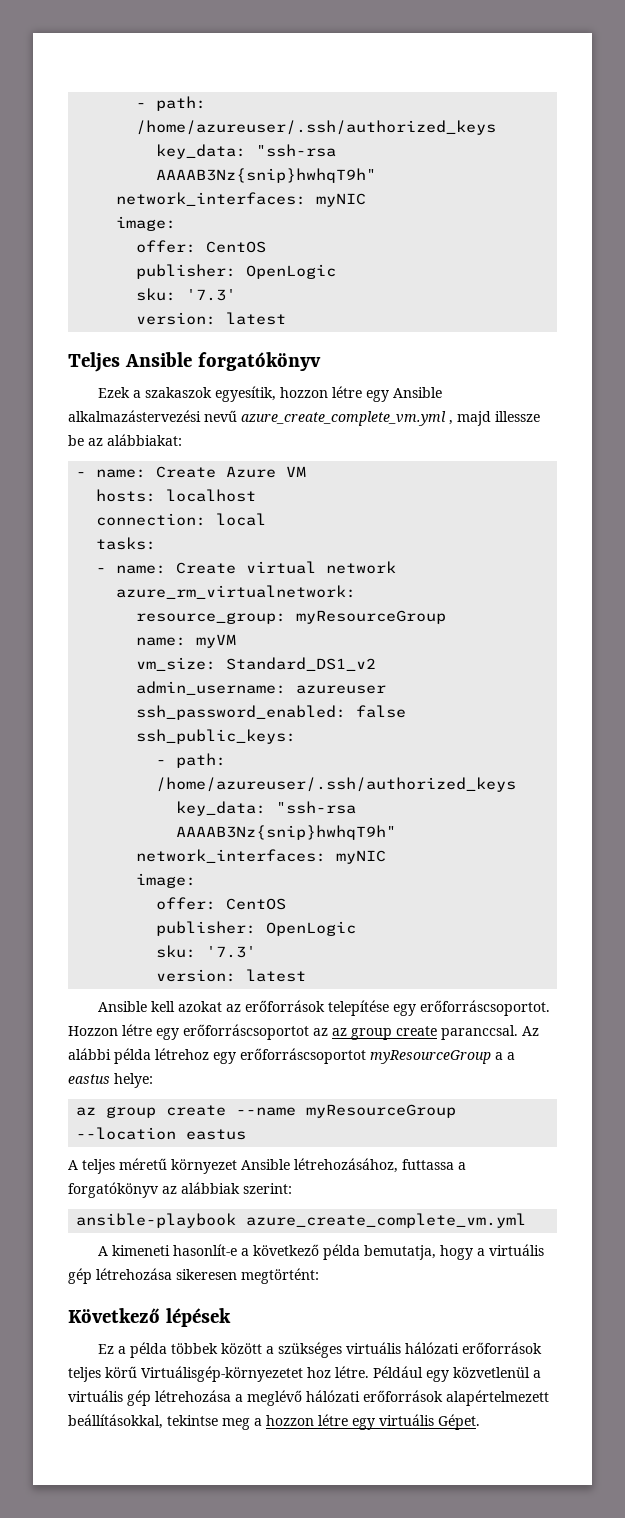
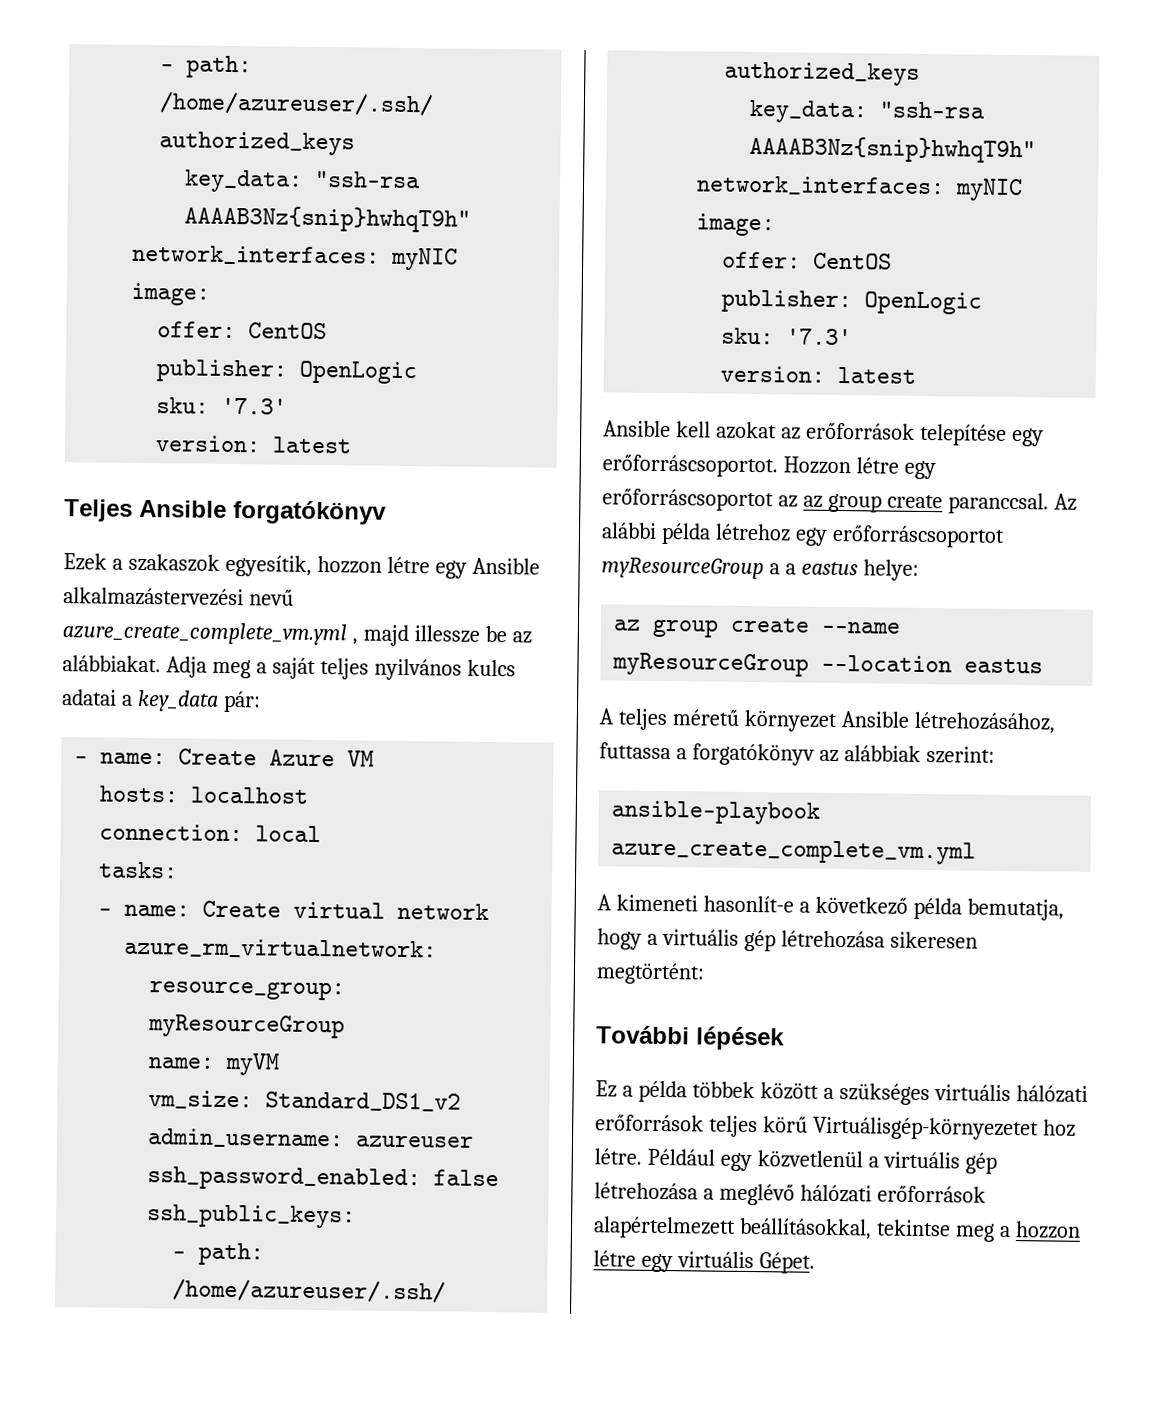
[107,434,182,446] alábbiakat: -> [62,655,516,681] [61,689,261,713] alábbiakat. Adja meg a saját teljes nyilvános kulcs adatai a key_data pár:
[68,1308,160,1323] Következő -> [596,1025,690,1045] További

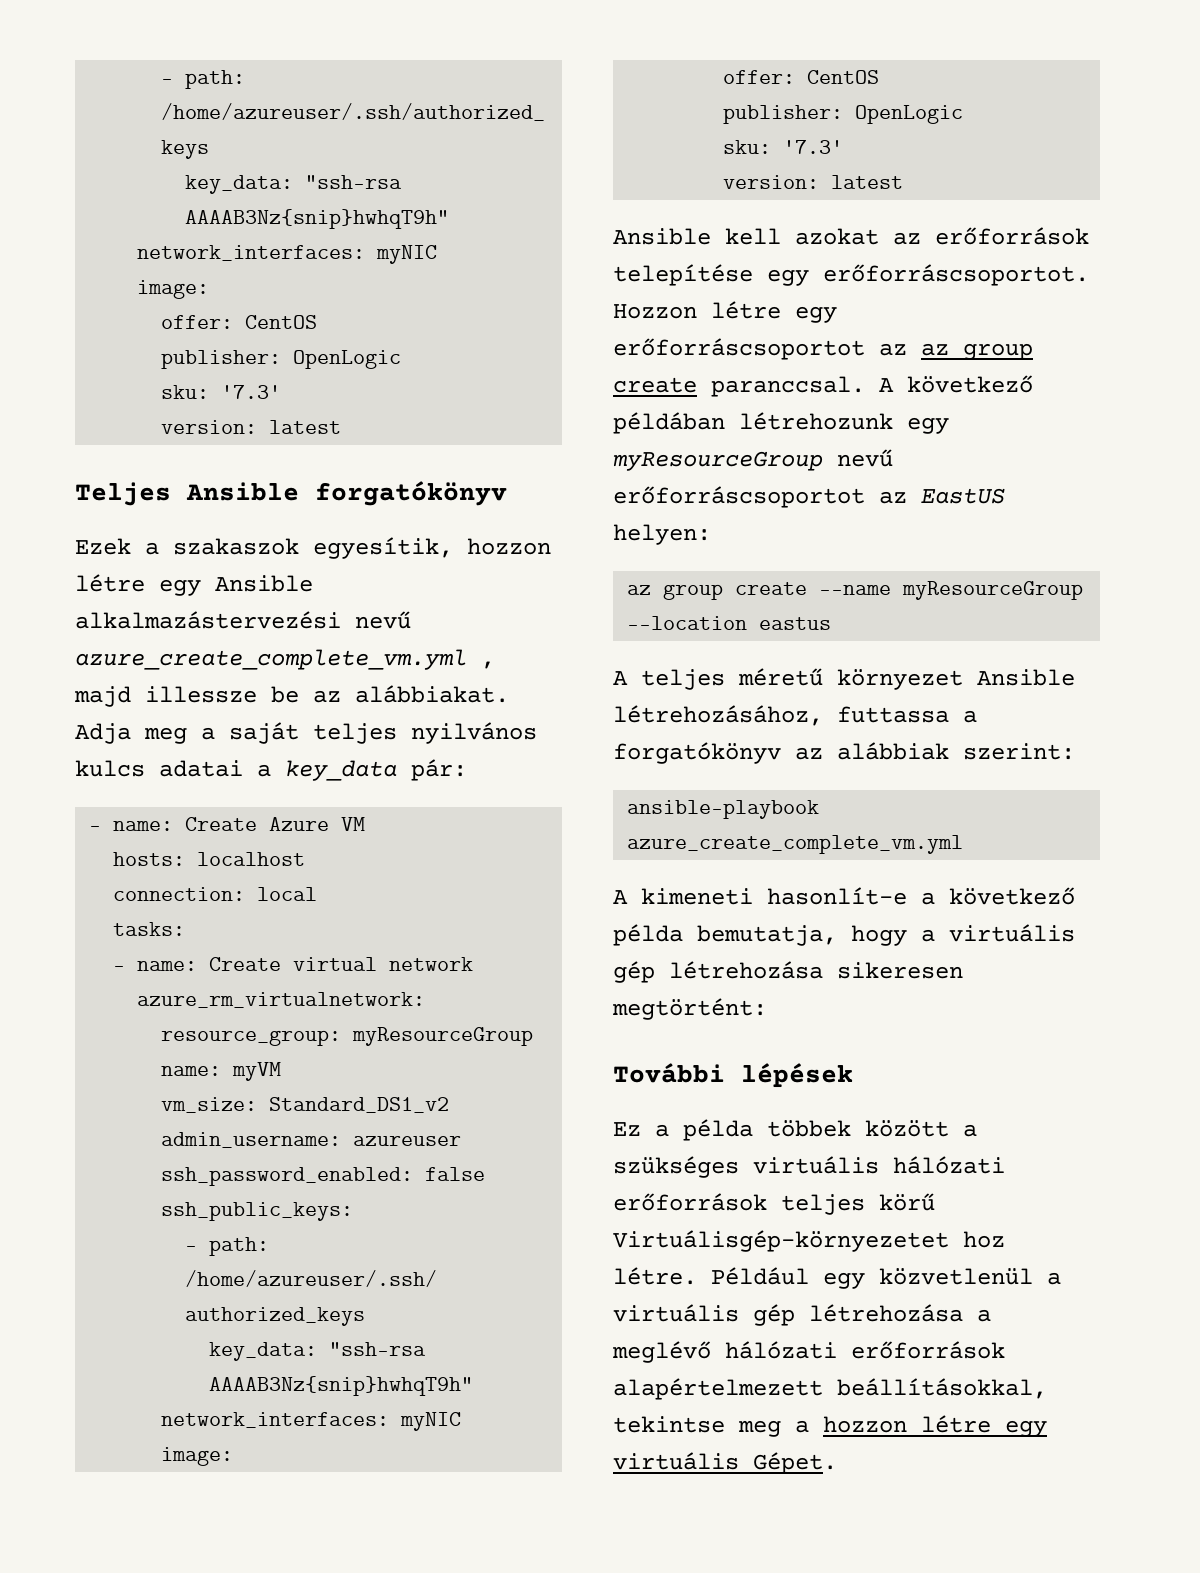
[1053,493,1077,511] [601,522,1005,548] [601,557,919,581] Az alábbi példa létrehoz egy erőforráscsoportot myResourceGroup a a eastus helye: -> [879,375,1033,393] [613,412,949,434] [613,449,893,471] [613,486,1005,508] [613,524,711,545] A következő példában létrehozunk egy myResourceGroup nevű erőforráscsoportot az EastUS helyen:

